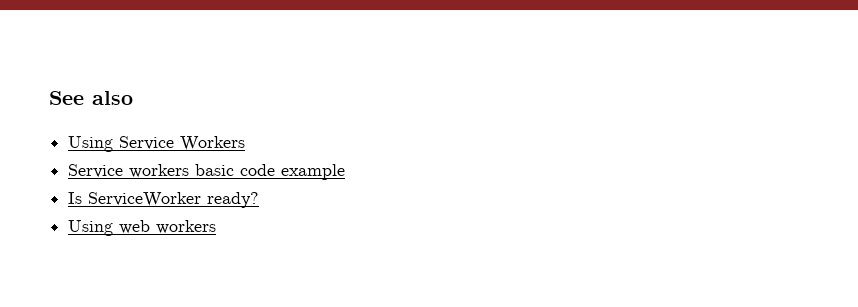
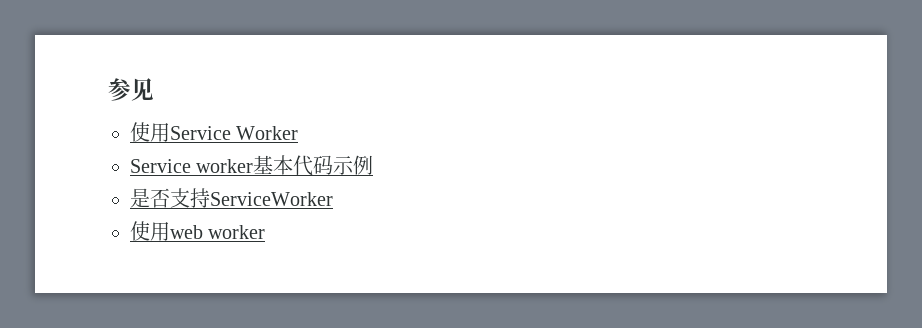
[49,91,133,105] [68,136,246,152] [68,164,346,180] [68,192,260,208] [68,220,217,236] See also // Using Service Workers // Service workers basic code example // Is ServiceWorker ready? // Using web workers -> [108,78,154,101] [130,122,299,142] [130,155,374,176] [130,188,333,208] [130,221,266,241] 参见 // 使用Service Worker // Service worker基本代码示例 // 是否支持ServiceWorker // 使用web worker

